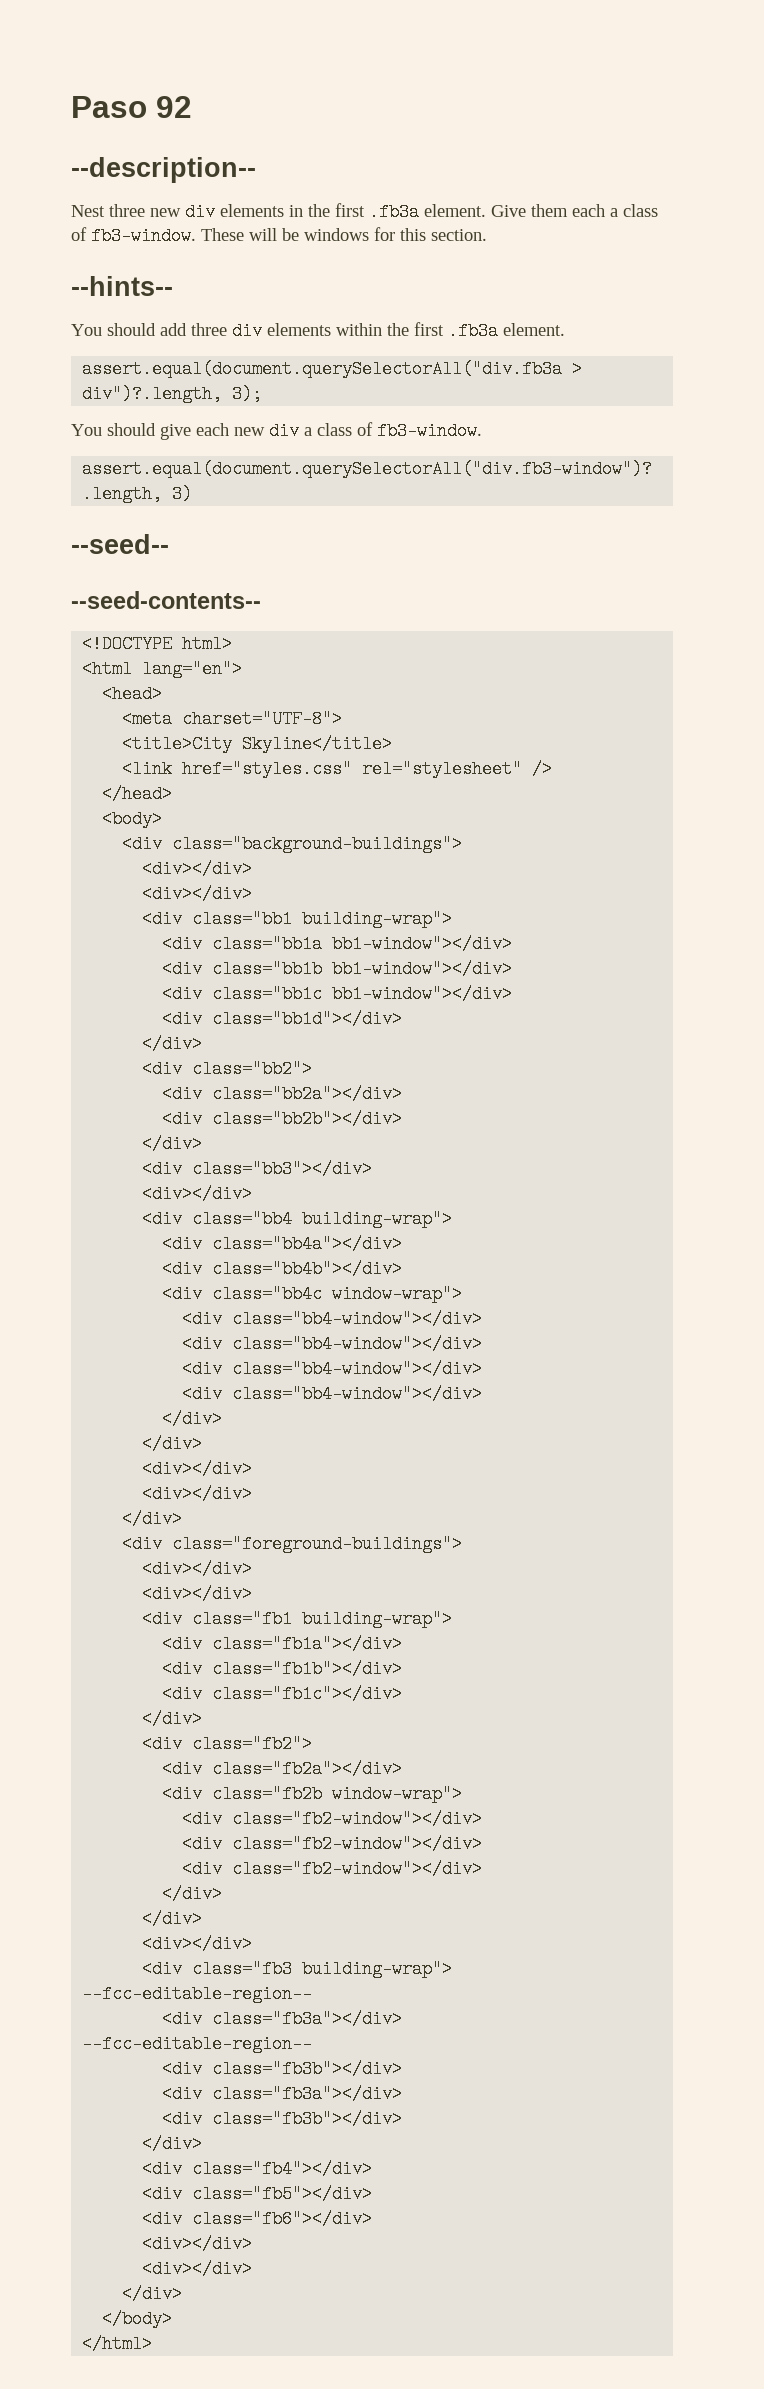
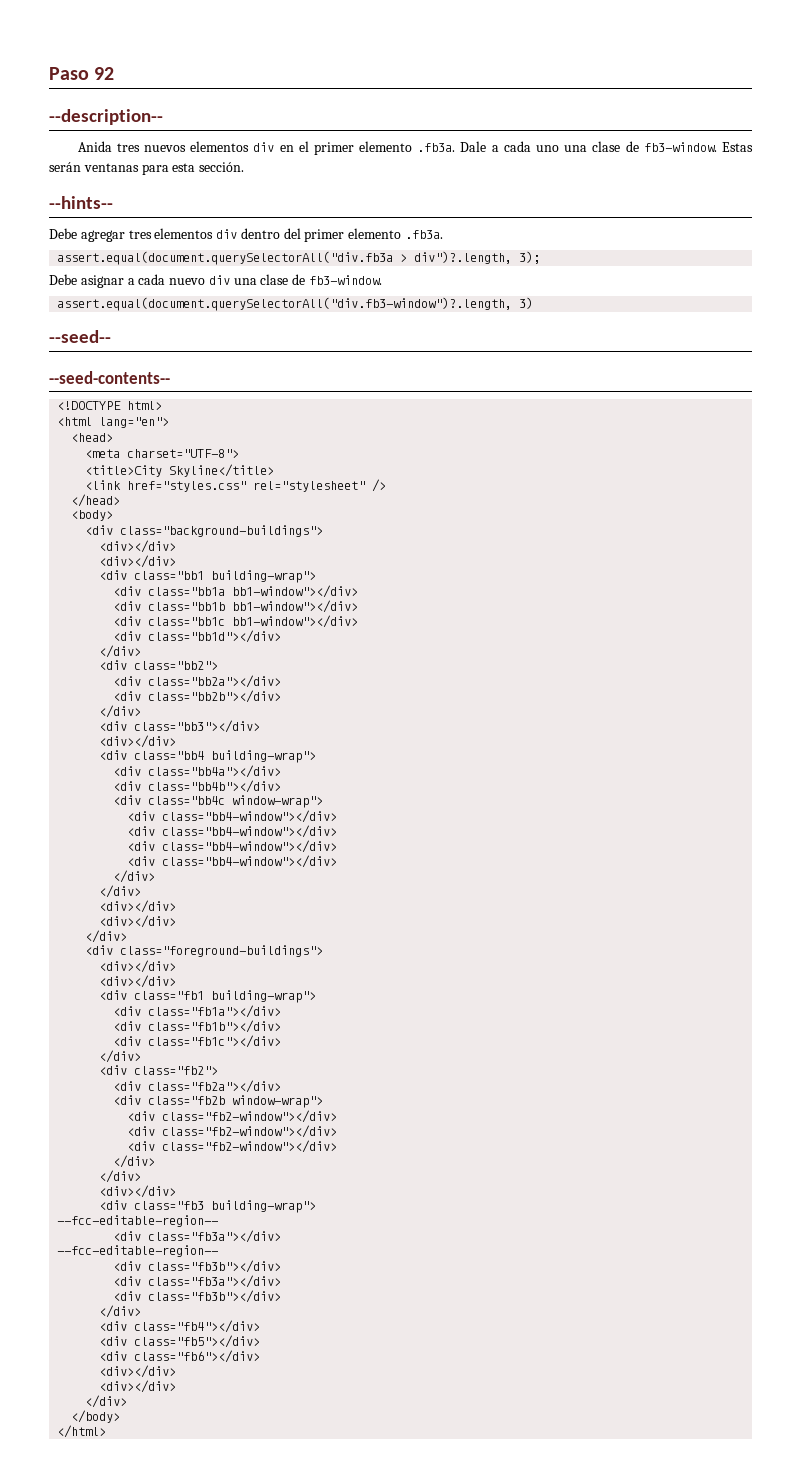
[71,203,658,221] [71,227,487,245] [71,276,173,296] [71,322,565,340] [82,360,583,378] [82,385,263,403] [71,422,373,440] Nest three new div elements in the first .fb3a element. Give them each a class of fb3-window. These will be windows for this section. // --hints-- // You should add three div elements within the first .fb3a element. // assert.equal(document.querySelectorAll("div.fb3a > div")?.length, 3); // You should give each new div a class of -> [77,141,753,155] [49,162,245,175] [49,196,113,209] [49,228,444,242] [57,251,541,265] [49,274,306,288] Anida tres nuevos elementos div en el primer elemento .fb3a. Dale a cada uno una clase de fb3-window. Estas serán ventanas para esta sección. // --hints-- // Debe agregar tres elementos div dentro del primer elemento .fb3a. // assert.equal(document.querySelectorAll("div.fb3a > div")?.length, 3); // Debe asignar a cada nuevo div una clase de

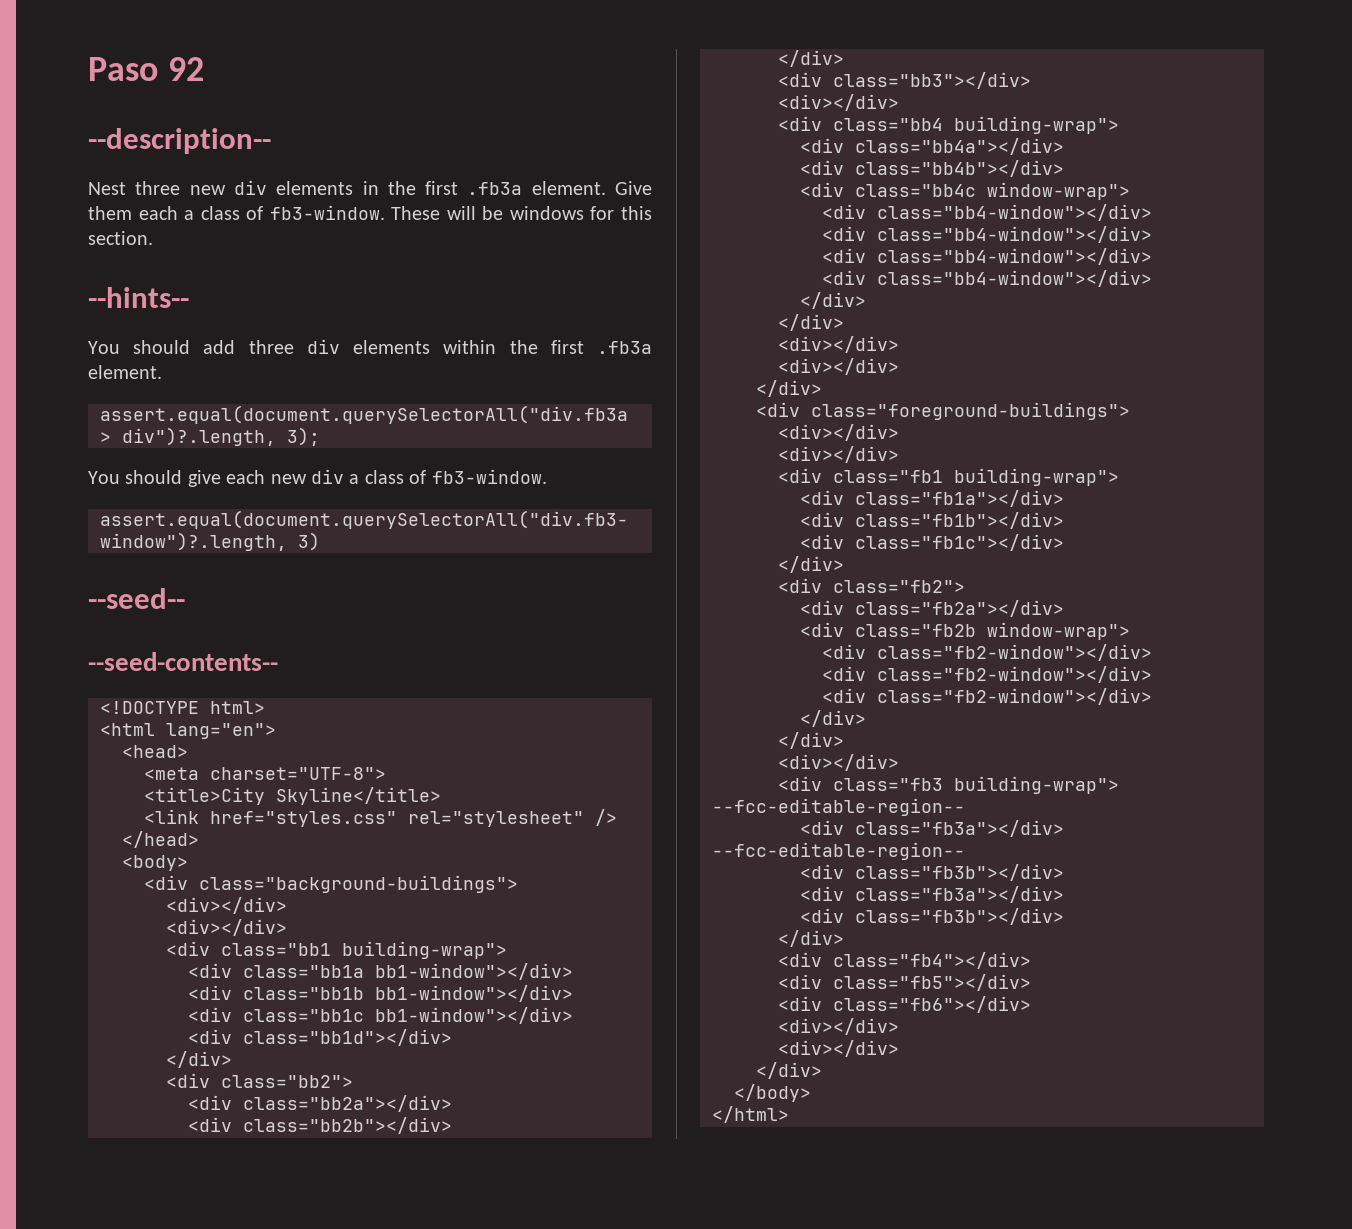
[77,141,753,155] [49,162,245,175] [49,196,113,209] [49,228,444,242] [57,251,541,265] [49,274,306,288] Anida tres nuevos elementos div en el primer elemento .fb3a. Dale a cada uno una clase de fb3-window. Estas serán ventanas para esta sección. // --hints-- // Debe agregar tres elementos div dentro del primer elemento .fb3a. // assert.equal(document.querySelectorAll("div.fb3a > div")?.length, 3); // Debe asignar a cada nuevo div una clase de -> [88,180,652,195] [88,205,652,220] [88,231,153,245] [88,287,189,308] [88,339,652,354] [88,365,162,379] [100,405,628,424] [100,427,320,446] [88,469,427,487] Nest three new div elements in the first .fb3a element. Give them each a class of fb3-window. These will be windows for this section. // --hints-- // You should add three div elements within the first .fb3a element. // assert.equal(document.querySelectorAll("div.fb3a > div")?.length, 3); // You should give each new div a class of

